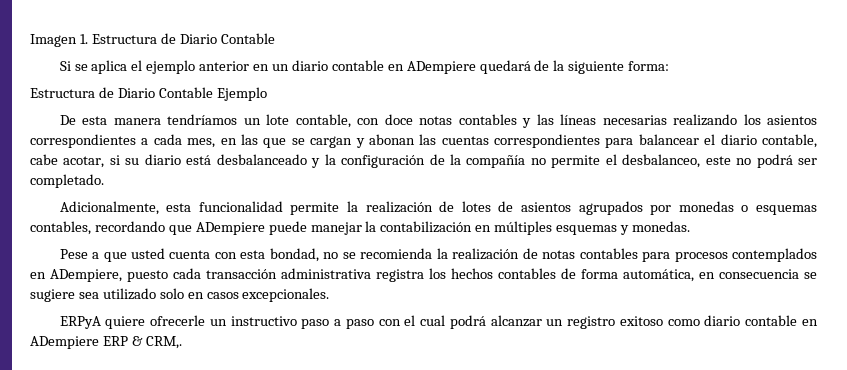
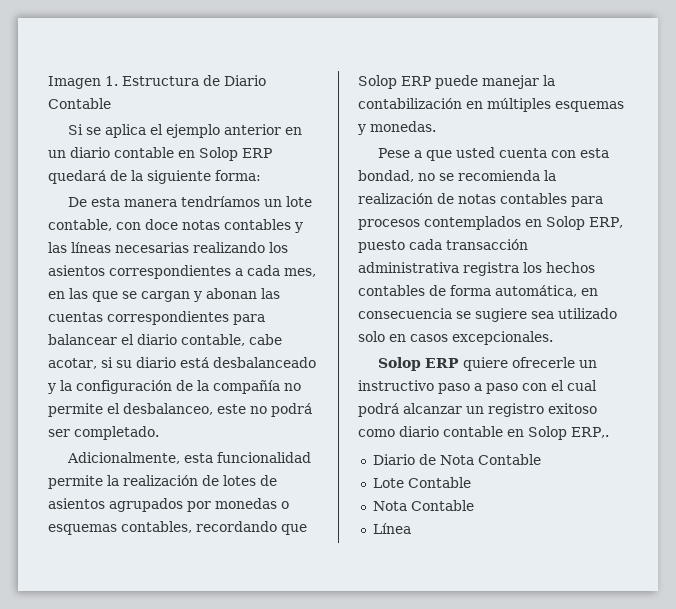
[406,61,476,74] ADempiere -> [199,147,272,161] Solop ERP
[30,87,267,101] // Estructura de Diario Contable Ejemplo -> (261, 175) none
[195,222,265,235] ADempiere -> [358,75,431,89] Solop ERP
[50,269,122,282] ADempiere, -> [546,216,623,230] Solop ERP,
[59,316,101,329] ERPyA -> [378,357,460,371] Solop ERP
[30,336,182,349] ADempiere ERP & CRM,. -> [528,426,609,440] [372,454,541,465] [372,477,471,488] [372,500,474,511] [372,523,411,534] Solop ERP,. // Diario de Nota Contable // Lote Contable // Nota Contable // Línea

